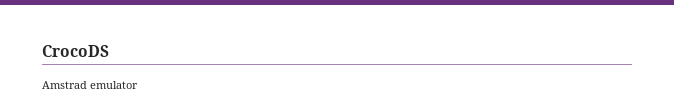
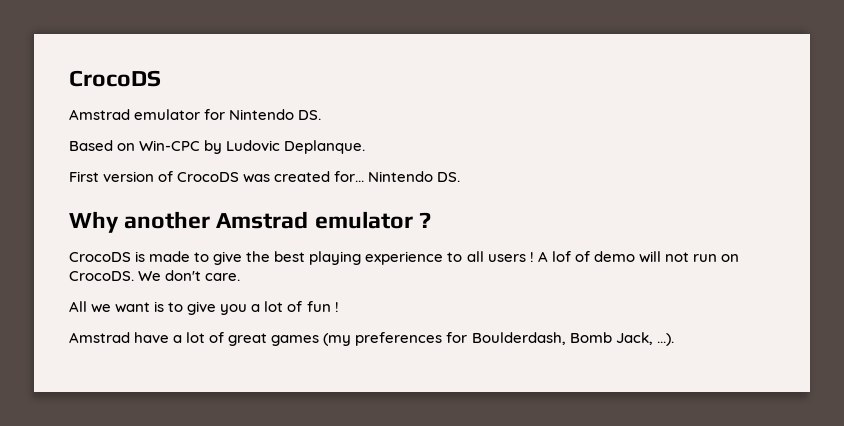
(138, 85) none -> [204,109,322,120] [69,140,366,154] [69,171,461,183] [69,211,431,233] [69,251,739,265] [69,270,241,281] [69,301,339,315] [69,332,674,346] for Nintendo DS. // Based on Win-CPC by Ludovic Deplanque. // First version of CrocoDS was created for... Nintendo DS. // Why another Amstrad emulator ? // CrocoDS is made to give the best playing experience to all users ! A lof of demo will not run on CrocoDS. We don't care. // All we want is to give you a lot of fun ! // Amstrad have a lot of great games (my preferences for Boulderdash, Bomb Jack, ...).

